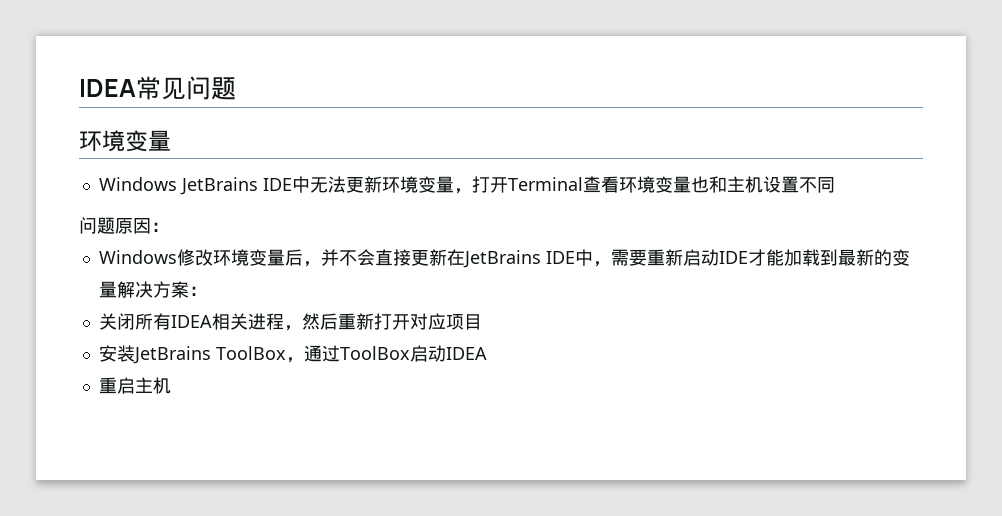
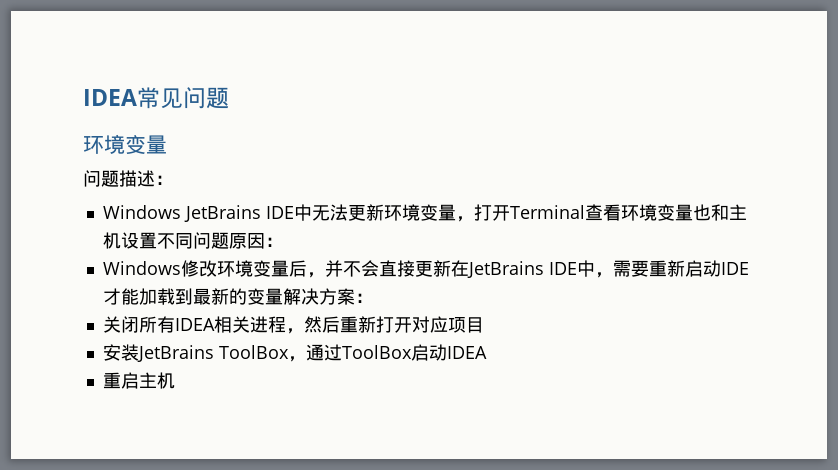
(171, 140) none -> [83,170,173,187] // 问题描述：
(835, 185) // -> (193, 241) none

